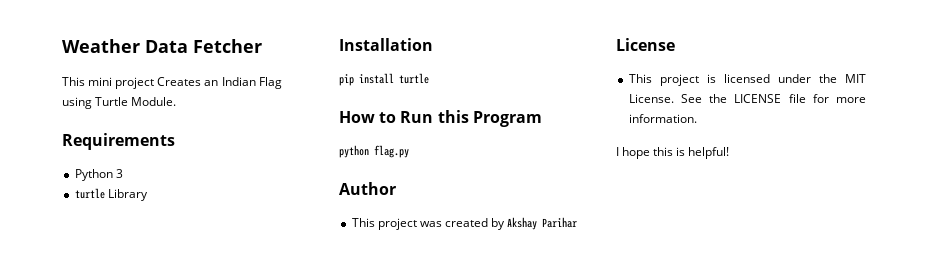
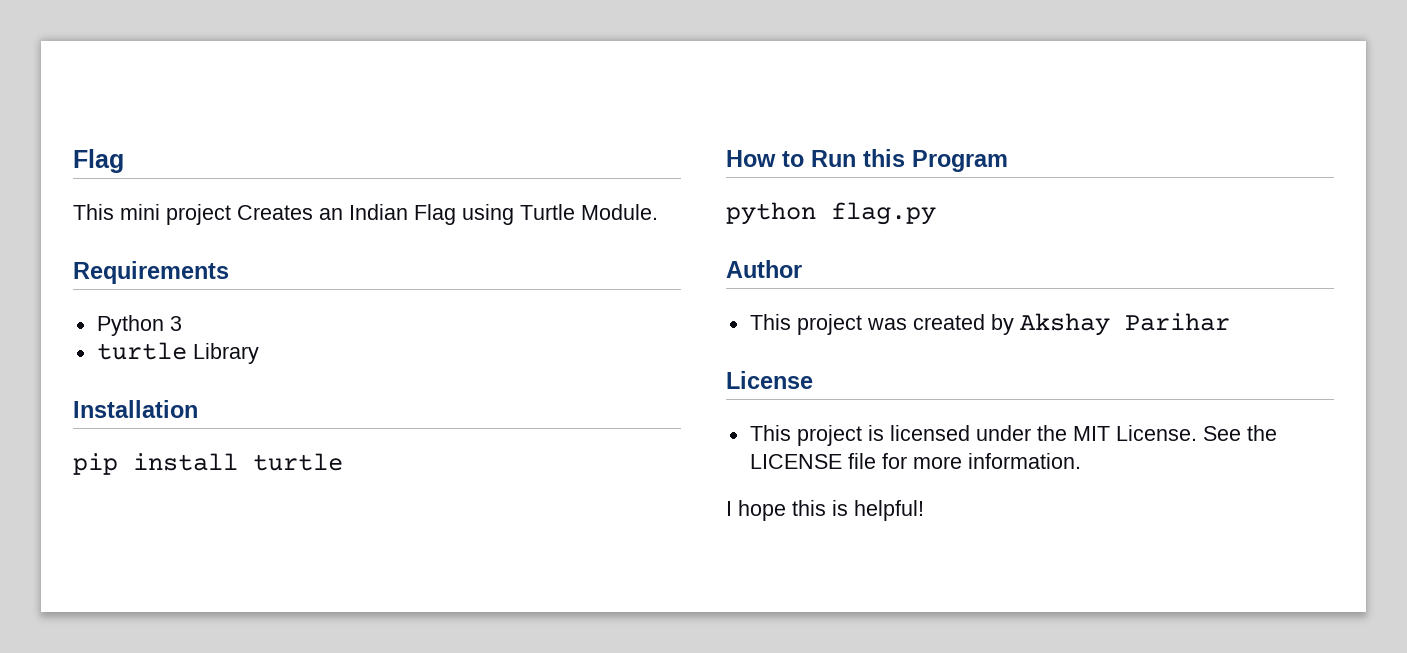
[62,39,262,53] Weather Data Fetcher -> [73,149,124,173] Flag

